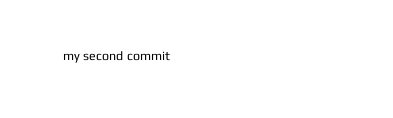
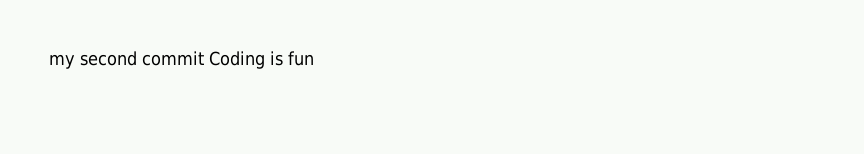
(170, 56) none -> [209,51,314,69] Coding is fun

